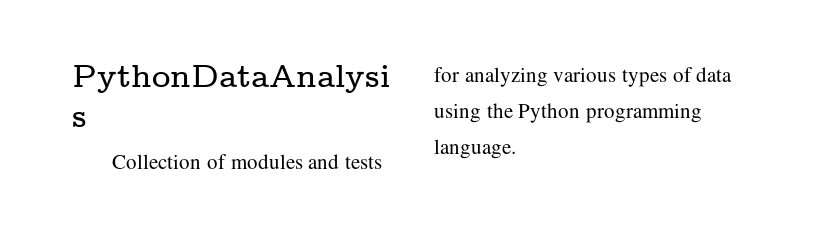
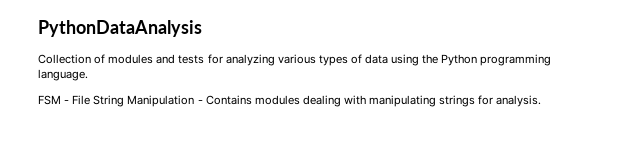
(516, 149) none -> [38,95,542,107] // FSM - File String Manipulation - Contains modules dealing with manipulating strings for analysis.

